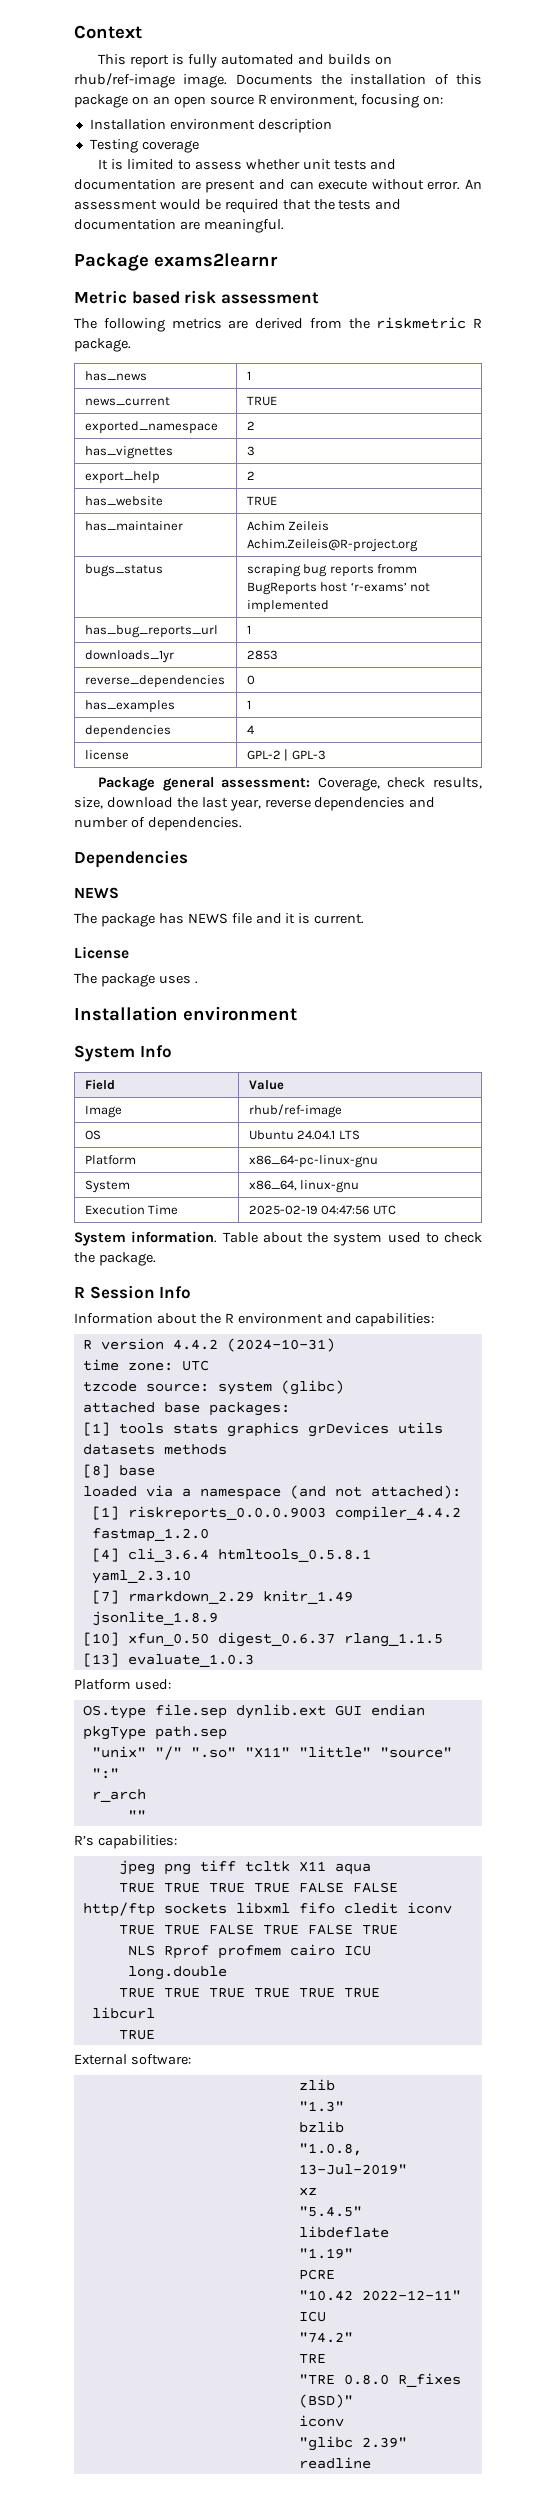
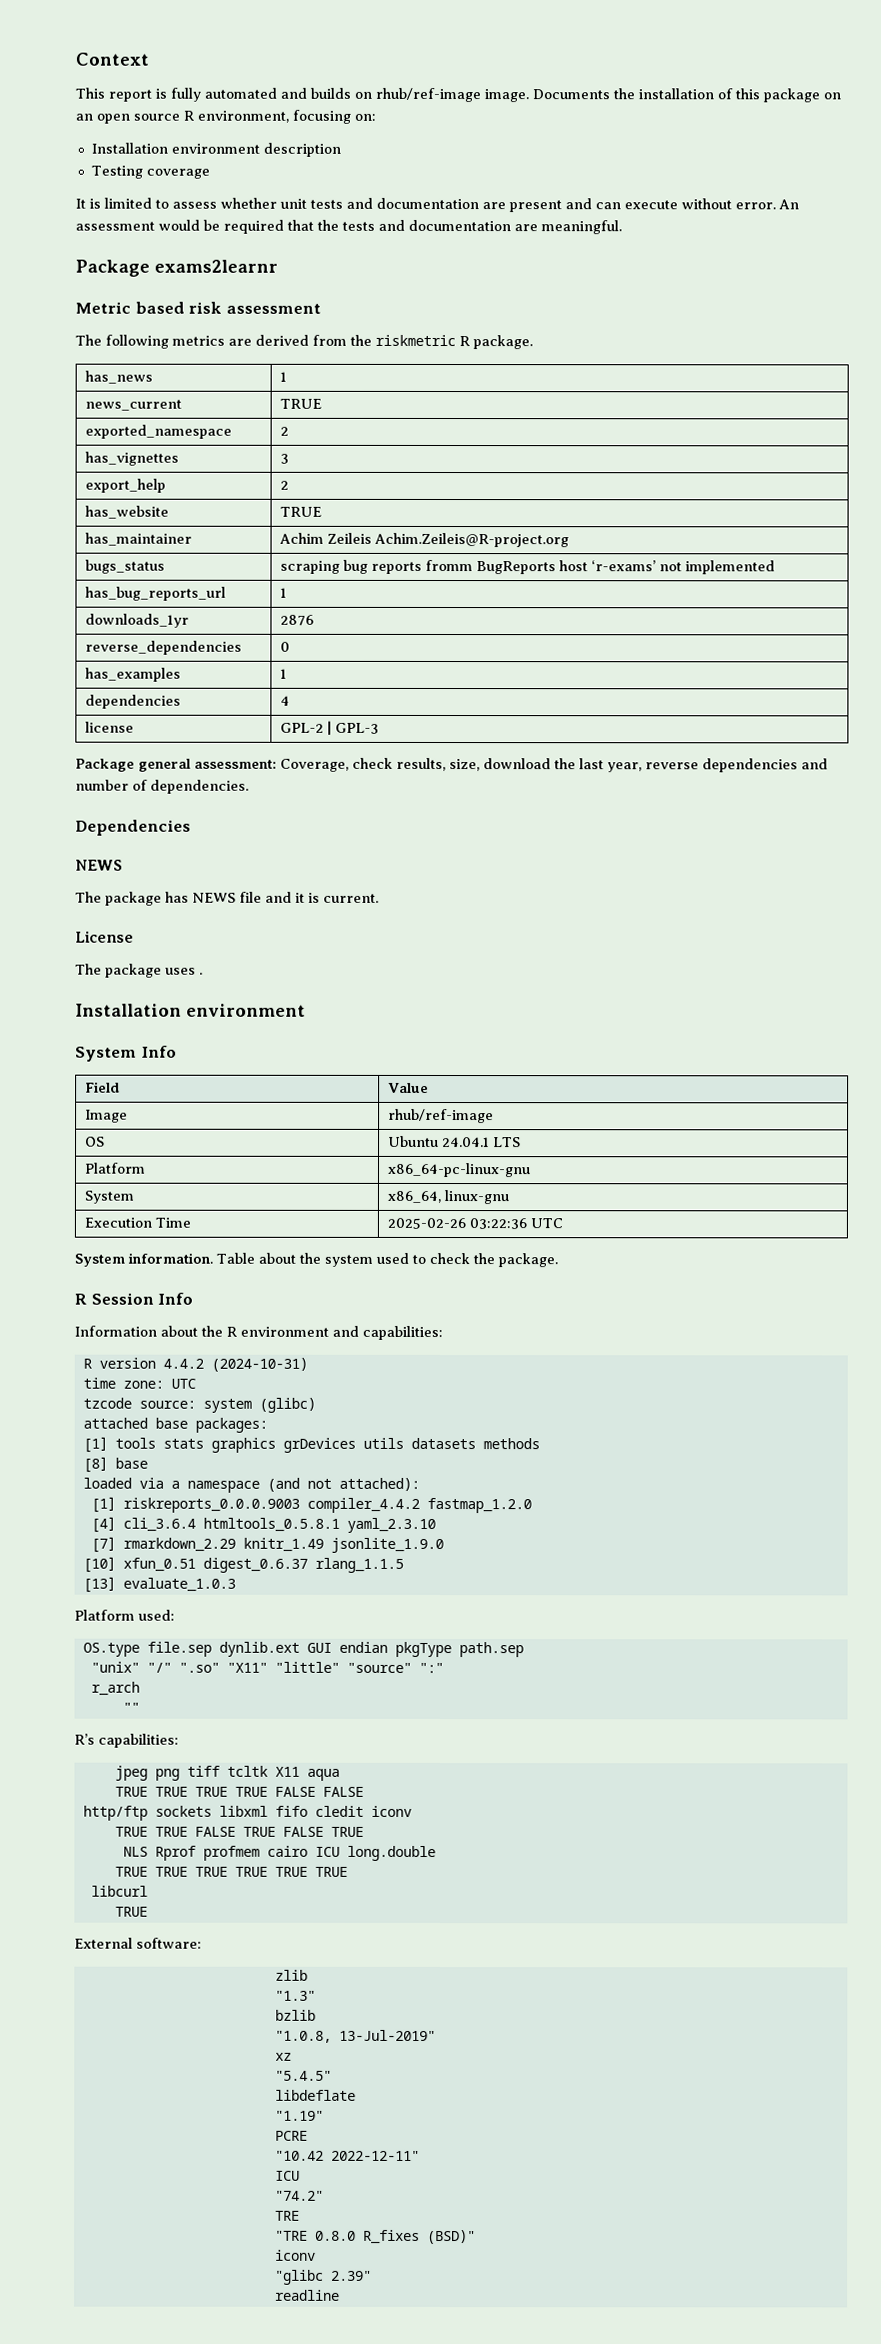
[246,650,278,660] 2853 -> [280,614,315,626] 2876
[248,1205,370,1215] 2025-02-19 04:47:56 -> [387,1217,528,1230] 2025-02-26 03:22:36
[91,1611,218,1626] jsonlite_1.8.9 -> [330,1537,444,1554] jsonlite_1.9.0
[127,1633,209,1646] xfun_0.50 -> [122,1557,196,1572] xfun_0.51

